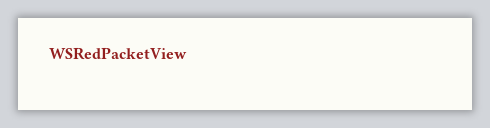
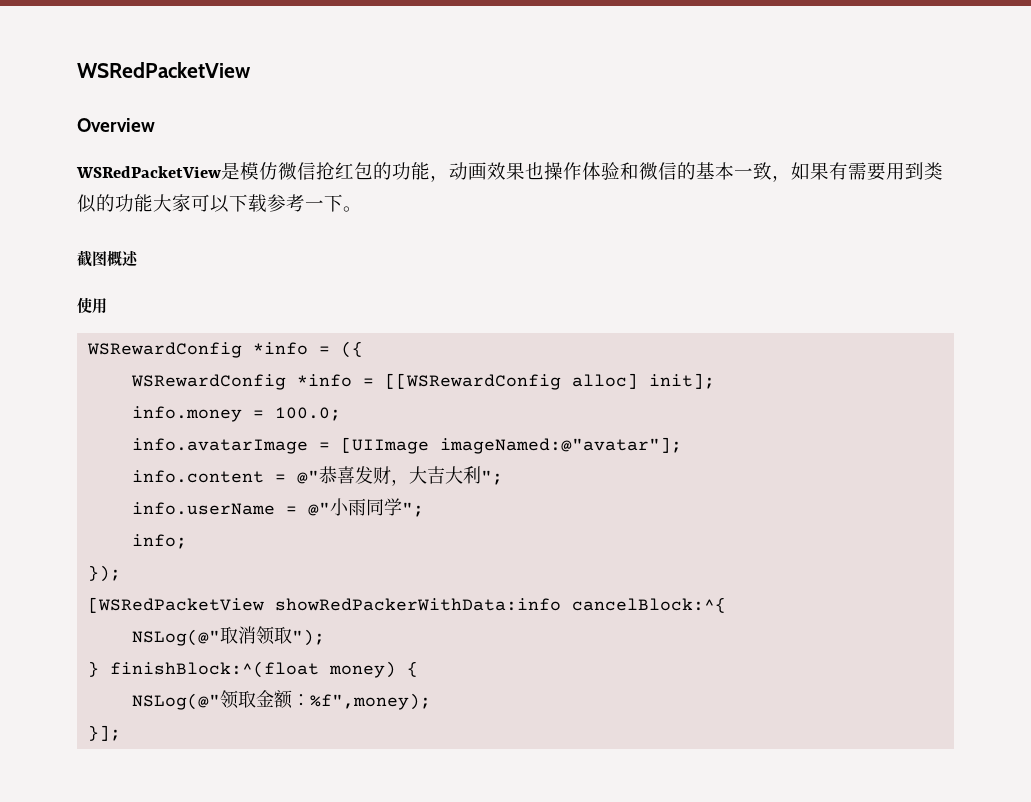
[49,47,187,60] WSRedPacketView -> [77,62,251,78] [77,118,155,132] [76,162,943,182] [77,194,362,213] [77,250,138,267] [77,297,107,314] [87,341,364,358] [131,373,716,390] [132,406,342,422] [132,437,683,454] [132,466,504,486] [132,498,425,517] [132,534,188,549] [88,565,122,582] [88,597,727,613] [132,626,326,646] [88,661,419,678] [132,690,432,710] [88,725,122,741] WSRedPacketView // Overview // WSRedPacketView是模仿微信抢红包的功能，动画效果也操作体验和微信的基本一致，如果有需要用到类似的功能大家可以下载参考一下。 // 截图概述 // 使用 // WSRewardConfig *info = ({ // WSRewardConfig *info = [[WSRewardConfig alloc] init]; // info.money = 100.0; // info.avatarImage = [UIImage imageNamed:@"avatar"]; // info.content = @"恭喜发财，大吉大利"; // info.userName = @"小雨同学"; // info; // }); // [WSRedPacketView showRedPackerWithData:info cancelBlock:^{ // NSLog(@"取消领取"); // } finishBlock:^(float money) { // NSLog(@"领取金额：%f",money); // }];

